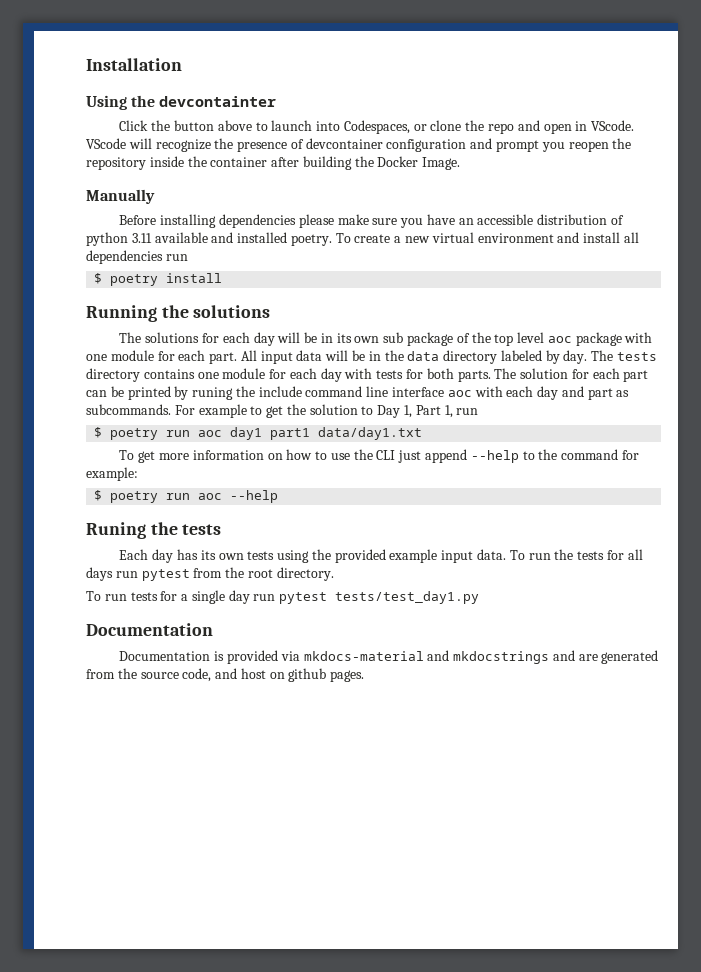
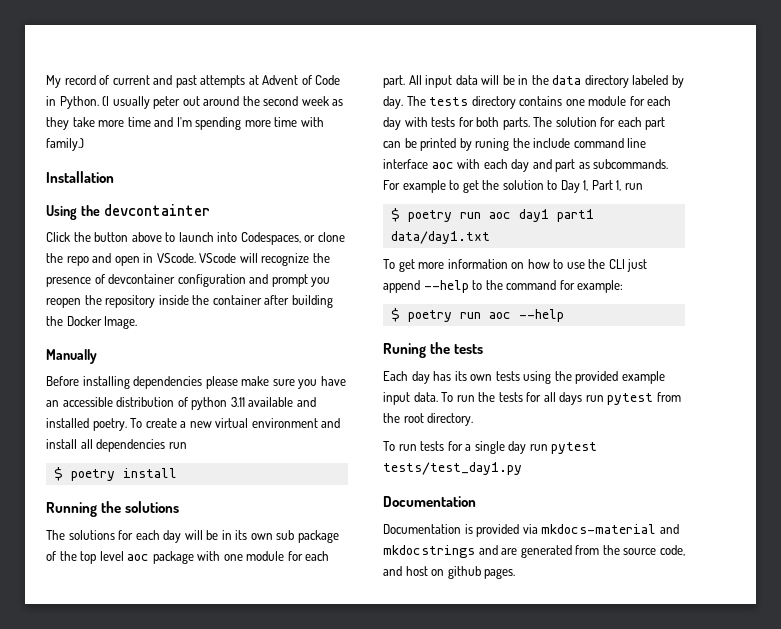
(86, 64) none -> [46,75,341,88] [46,96,344,109] [46,117,324,130] [46,138,84,151] My record of current and past attempts at Advent of Code in Python. (I usually peter out around the second week as they take more time and I'm spending more time with family.) //

